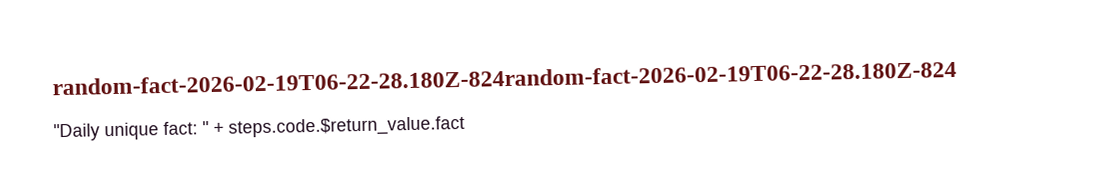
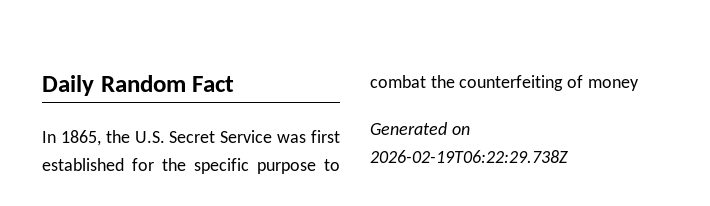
[52,60,957,96] [53,115,465,142] random-fact-2026-02-19T06-22-28.180Z-824random-fact-2026-02-19T06-22-28.180Z-824 // "Daily unique fact: " + steps.code.$return_value.fact -> [42,75,235,96] [42,130,340,146] [42,158,340,174] [370,75,639,91] [370,122,470,135] [370,150,568,163] Daily Random Fact // In 1865, the U.S. Secret Service was first established for the specific purpose to combat the counterfeiting of money // Generated on 2026-02-19T06:22:29.738Z

